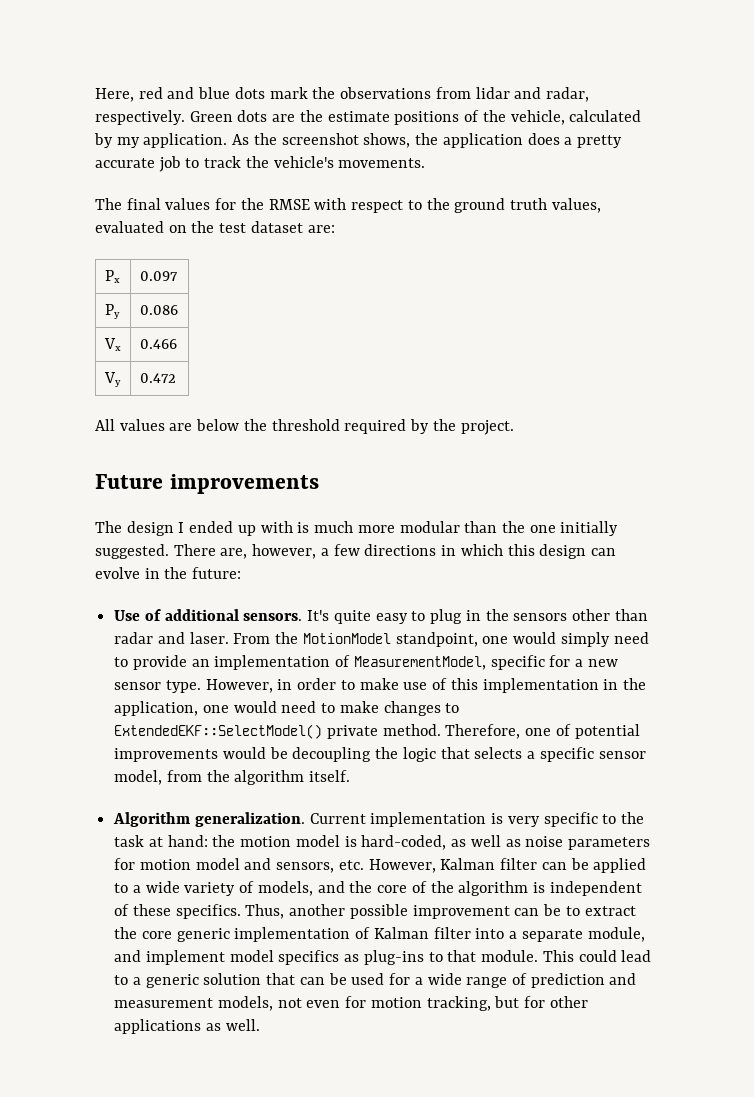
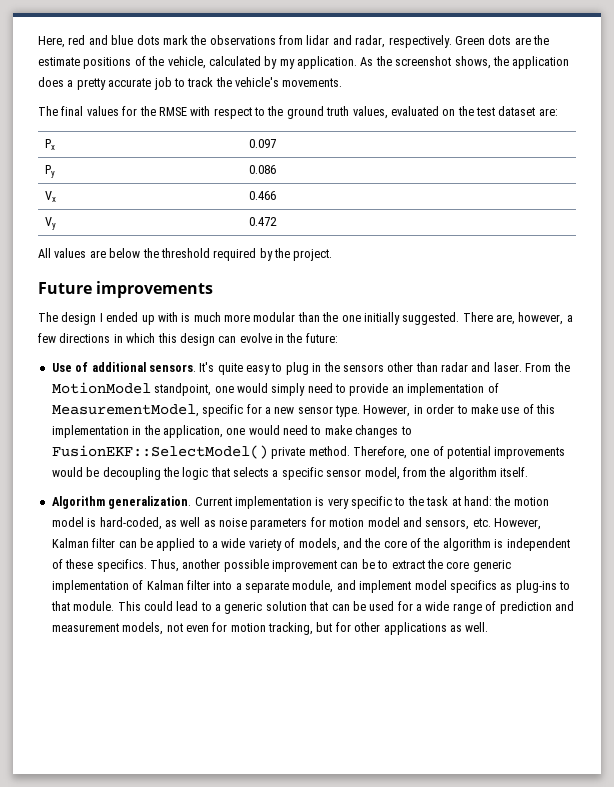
[114,724,323,739] ExtendedEKF::SelectModel() -> [51,445,268,459] FusionEKF::SelectModel()

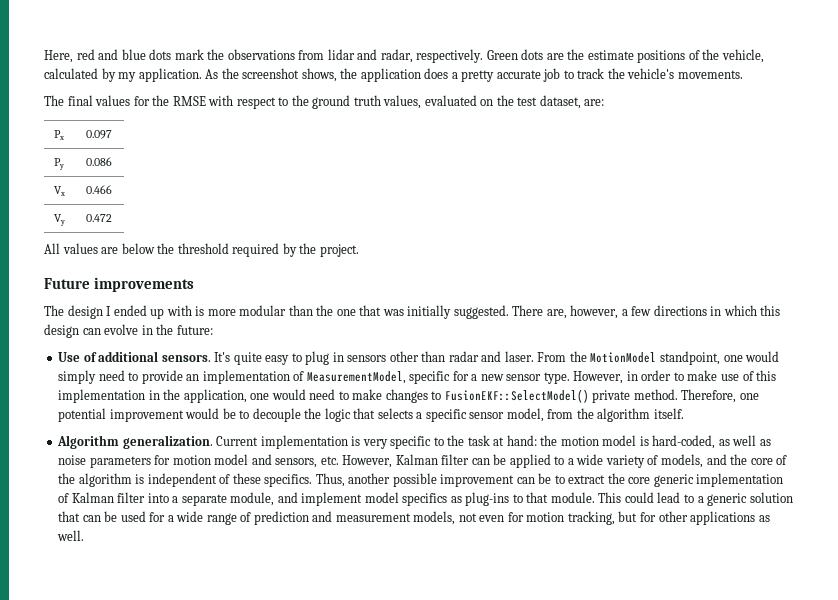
[498,106,536,116] dataset -> [539,95,581,109] dataset,
[193,312,221,322] much -> (205, 311) none
(361, 318) none -> [359,305,404,316] that was
[323,362,340,372] the -> (344, 357) none
[432,446,566,459] [51,467,161,480] of potential improvements would be decoupling -> [58,408,301,422] potential improvement would be to decouple

